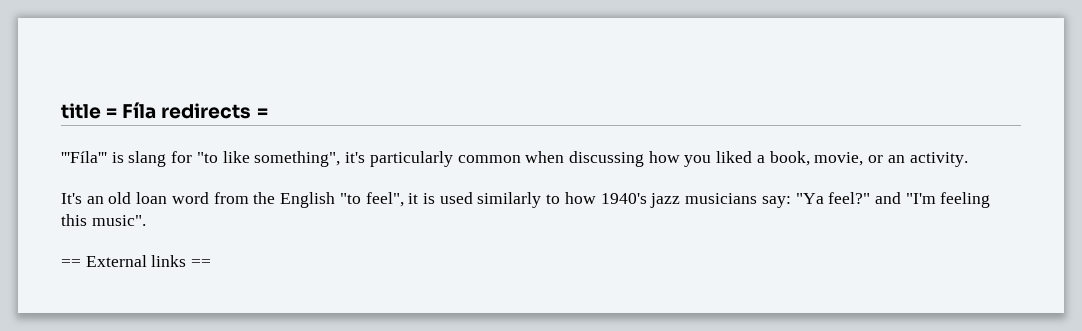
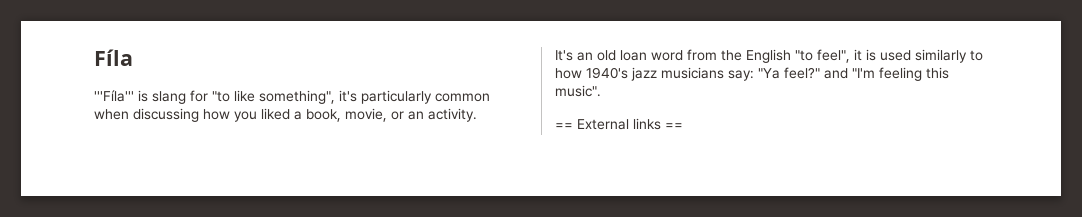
[61,103,118,119] title = -> (94, 57) none
[161,103,268,119] redirects = -> (133, 57) none

